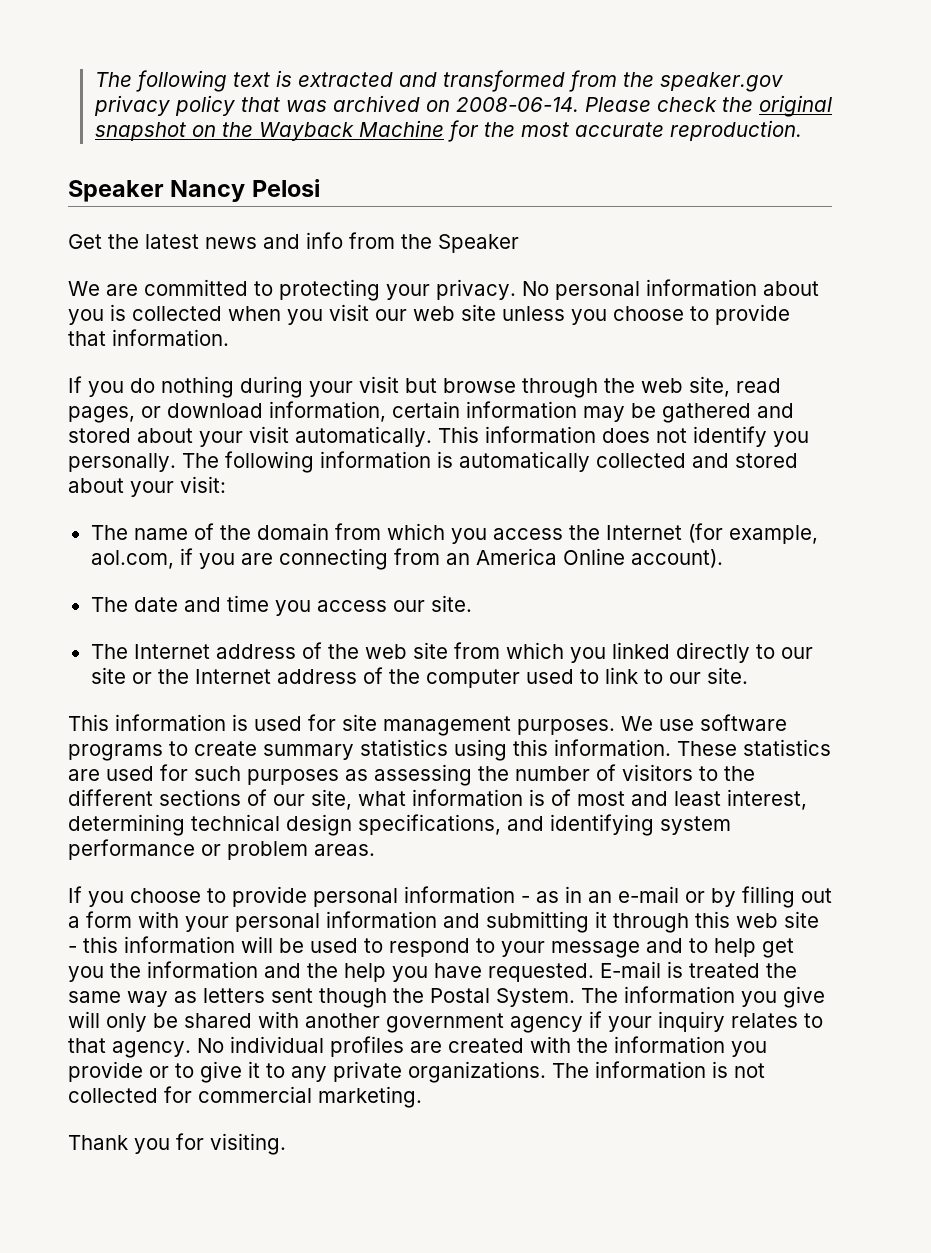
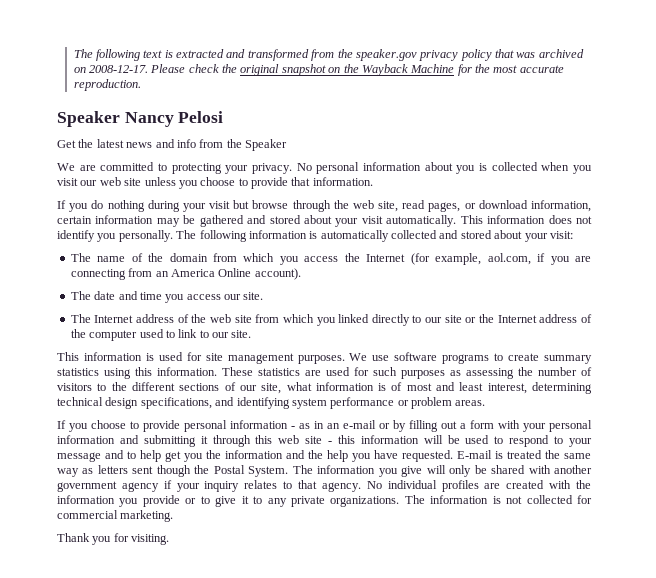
[455,97,579,112] 2008-06-14. -> [88,65,148,73] 2008-12-17.

